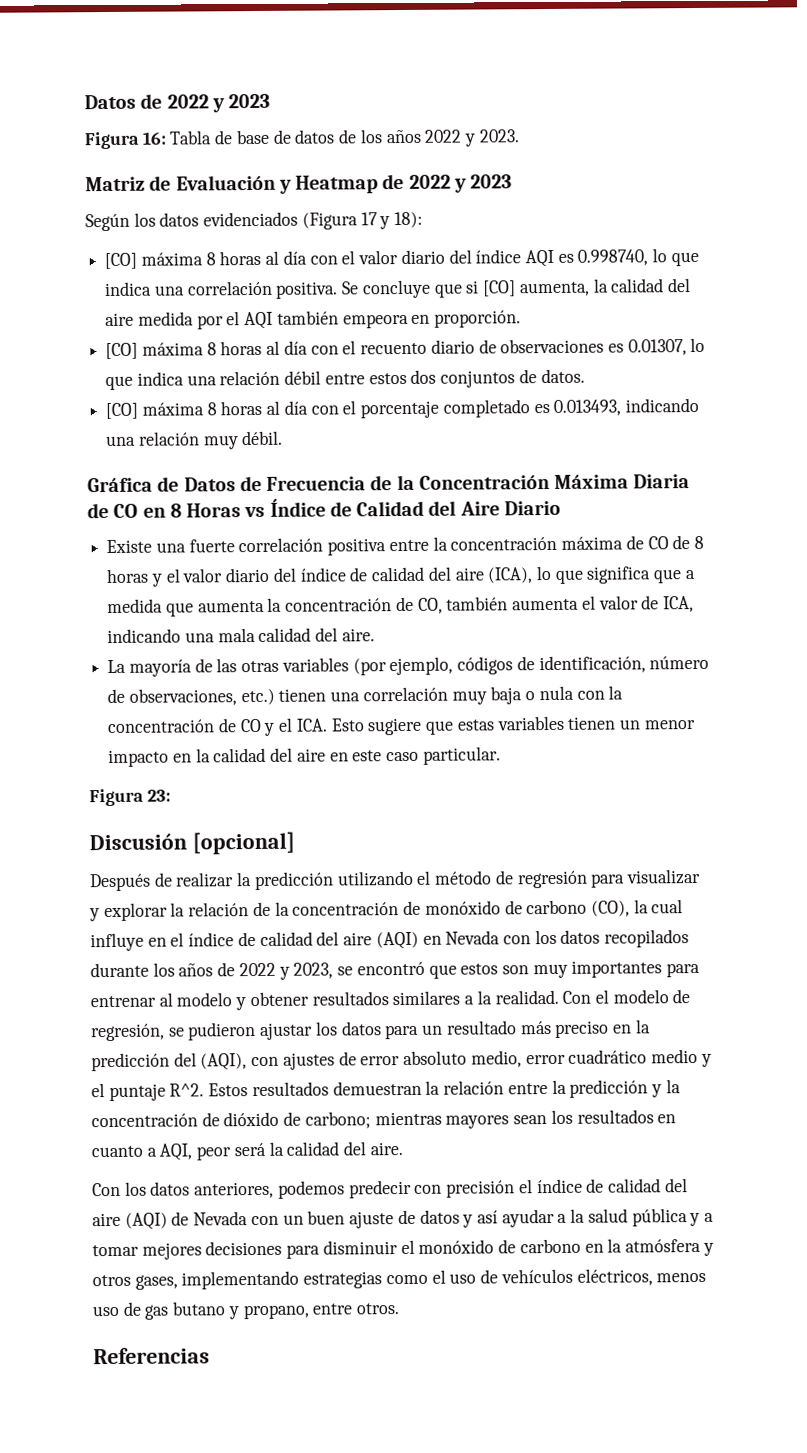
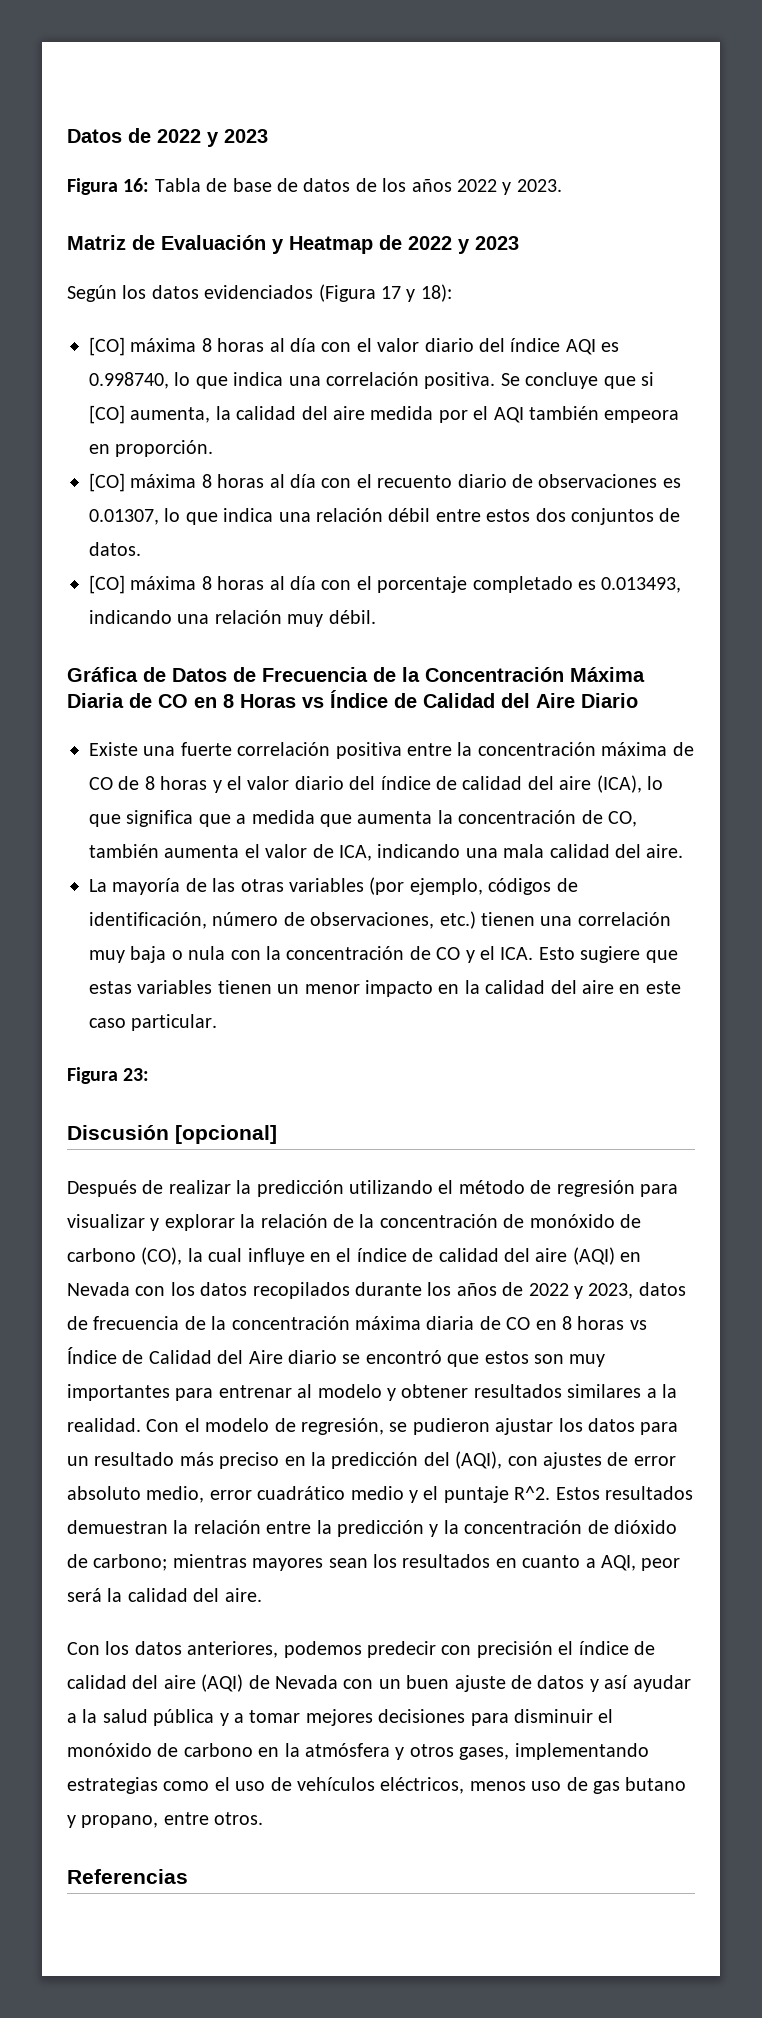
(334, 970) none -> [638,1282,686,1296] [67,1316,647,1330] [67,1347,337,1364] datos de frecuencia de la concentración máxima diaria de CO en 8 horas vs Índice de Calidad del Aire diario

